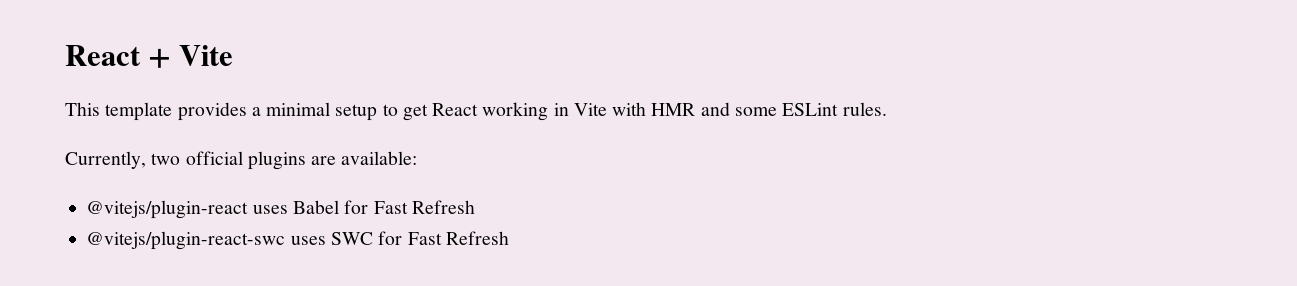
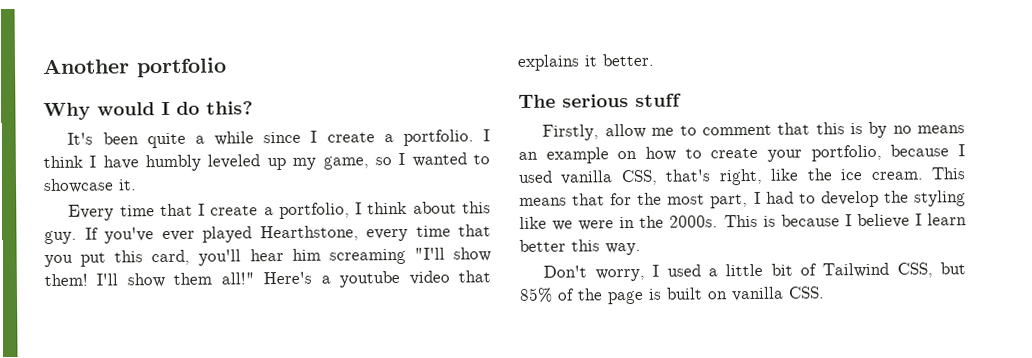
[65,45,234,68] [65,102,887,121] [65,151,418,170] [86,200,475,219] [86,231,509,250] React + Vite // This template provides a minimal setup to get React working in Vite with HMR and some ESLint rules. // Currently, two official plugins are available: // @vitejs/plugin-react uses Babel for Fast Refresh // @vitejs/plugin-react-swc uses SWC for Fast Refresh -> [42,57,227,78] [43,101,253,121] [67,129,490,149] [43,152,491,172] [43,178,137,194] [68,201,491,221] [44,224,491,245] [44,247,491,268] [44,270,492,288] [517,53,655,71] [518,93,682,108] [542,121,965,141] [518,144,965,164] [518,167,967,186] [519,190,966,209] [519,213,967,231] [519,239,641,256] [543,262,966,282] [519,286,825,305] Another portfolio // Why would I do this? // It's been quite a while since I create a portfolio. I think I have humbly leveled up my game, so I wanted to showcase it. // Every time that I create a portfolio, I think about this guy. If you've ever played Hearthstone, every time that you put this card, you'll hear him screaming "I'll show them! I'll show them all!" Here's a youtube video that explains it better. // The serious stuff // Firstly, allow me to comment that this is by no means an example on how to create your portfolio, because I used vanilla CSS, that's right, like the ice cream. This means that for the most part, I had to develop the styling like we were in the 2000s. This is because I believe I learn better this way. // Don't worry, I used a little bit of Tailwind CSS, but 85% of the page is built on vanilla CSS.

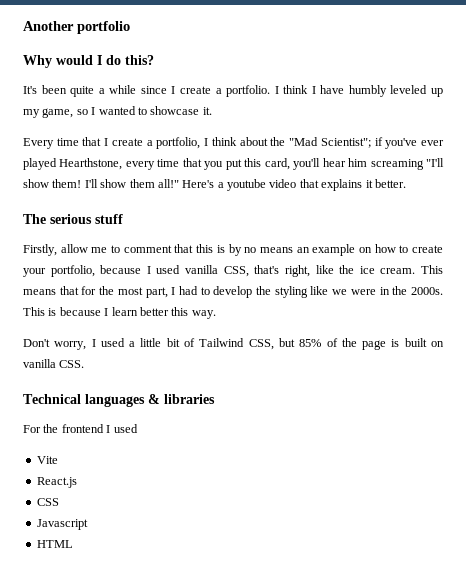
[461,201,491,214] [44,227,99,245] this guy. If -> [270,137,383,148] the "Mad Scientist"; if
[856,213,922,229] believe I -> (109, 312) none
(825, 292) none -> [23,394,215,407] [23,424,138,433] [36,456,58,464] [36,477,77,488] [36,498,59,506] [36,519,88,530] [36,540,73,548] // Technical languages & libraries // For the frontend I used // Vite // React.js // CSS // Javascript // HTML

